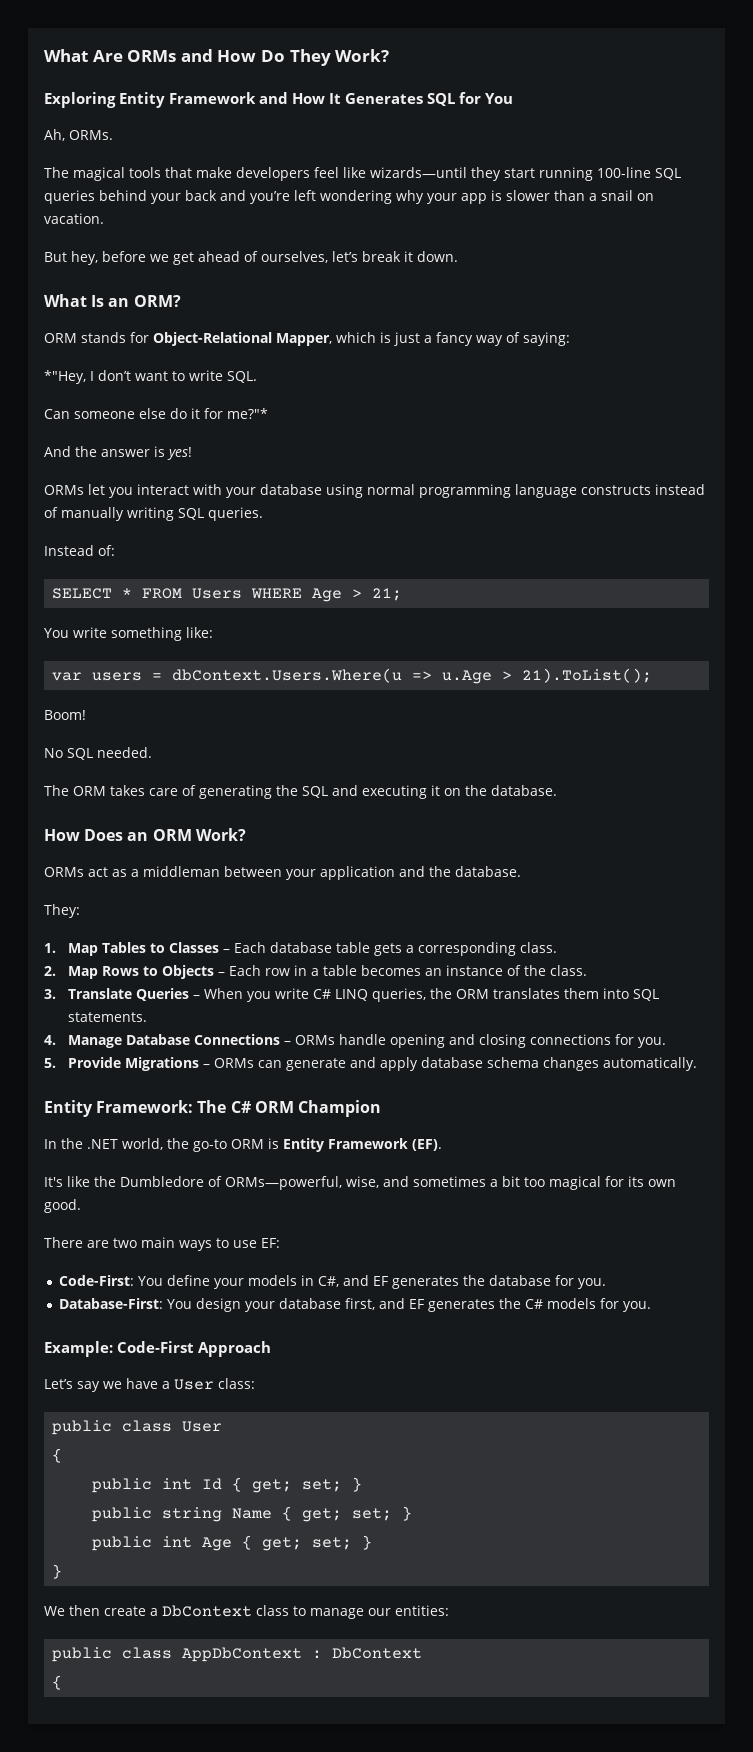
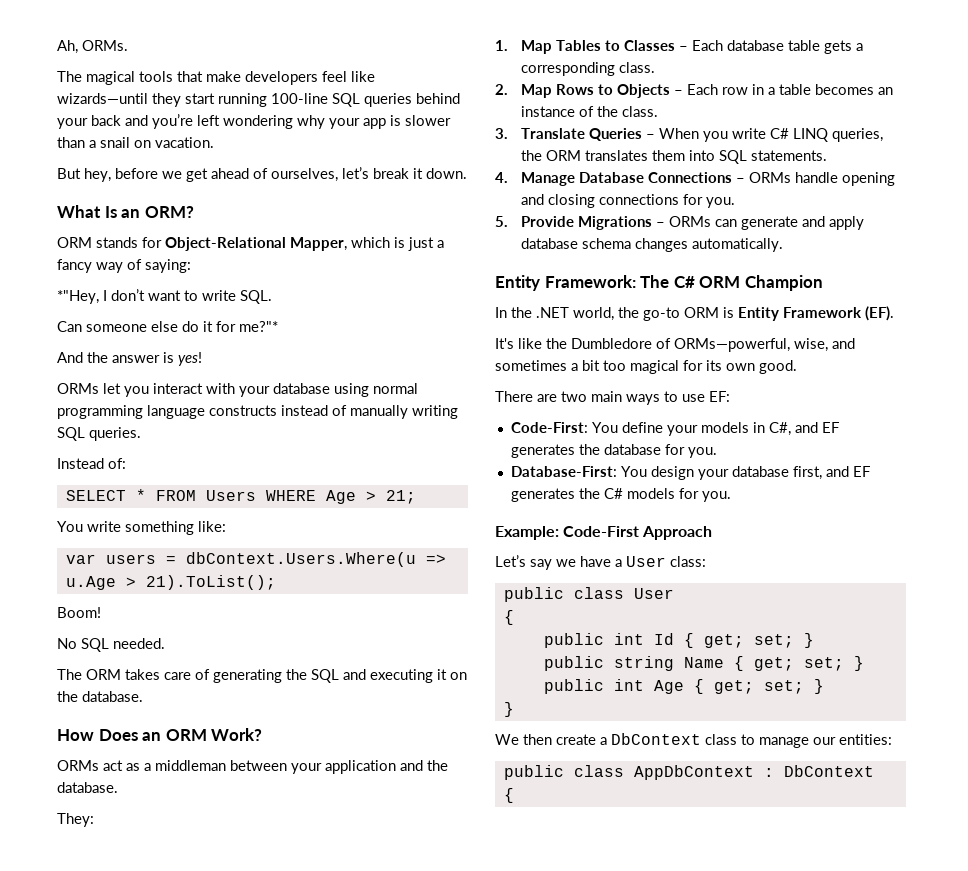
[44,49,390,66] [44,92,513,108] What Are ORMs and How Do They Work? // Exploring Entity Framework and How It Generates SQL for You // -> (57, 47) none

